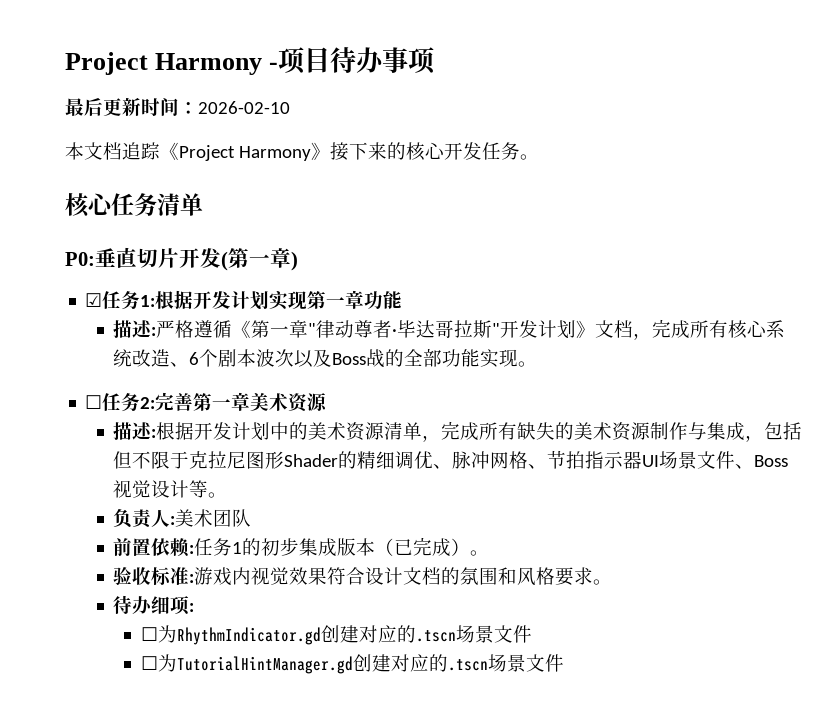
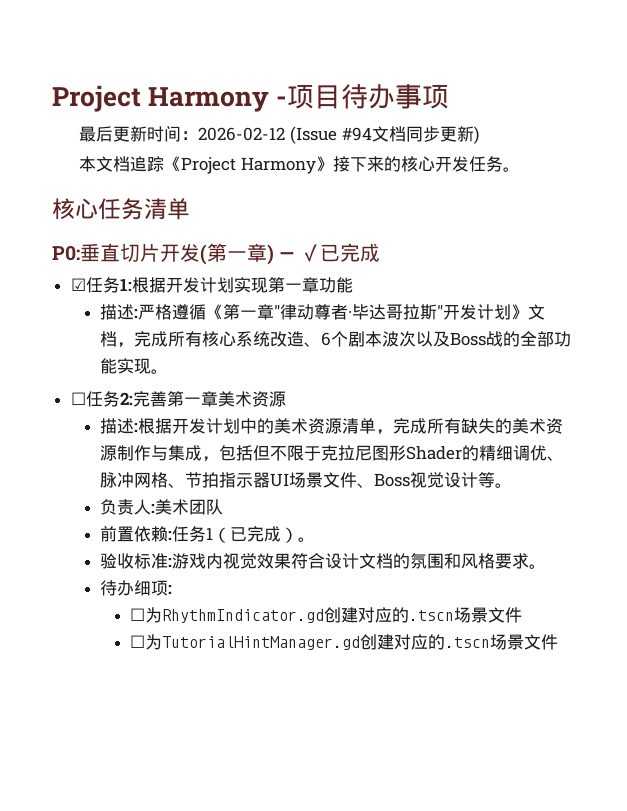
[198,101,290,114] 2026-02-10 -> [198,126,479,144] 2026-02-12 (Issue #94文档同步更新)
(298, 261) none -> [279,243,380,262] — ✓已完成
[242,538,376,557] 的初步集成版本 -> (214, 533) none

